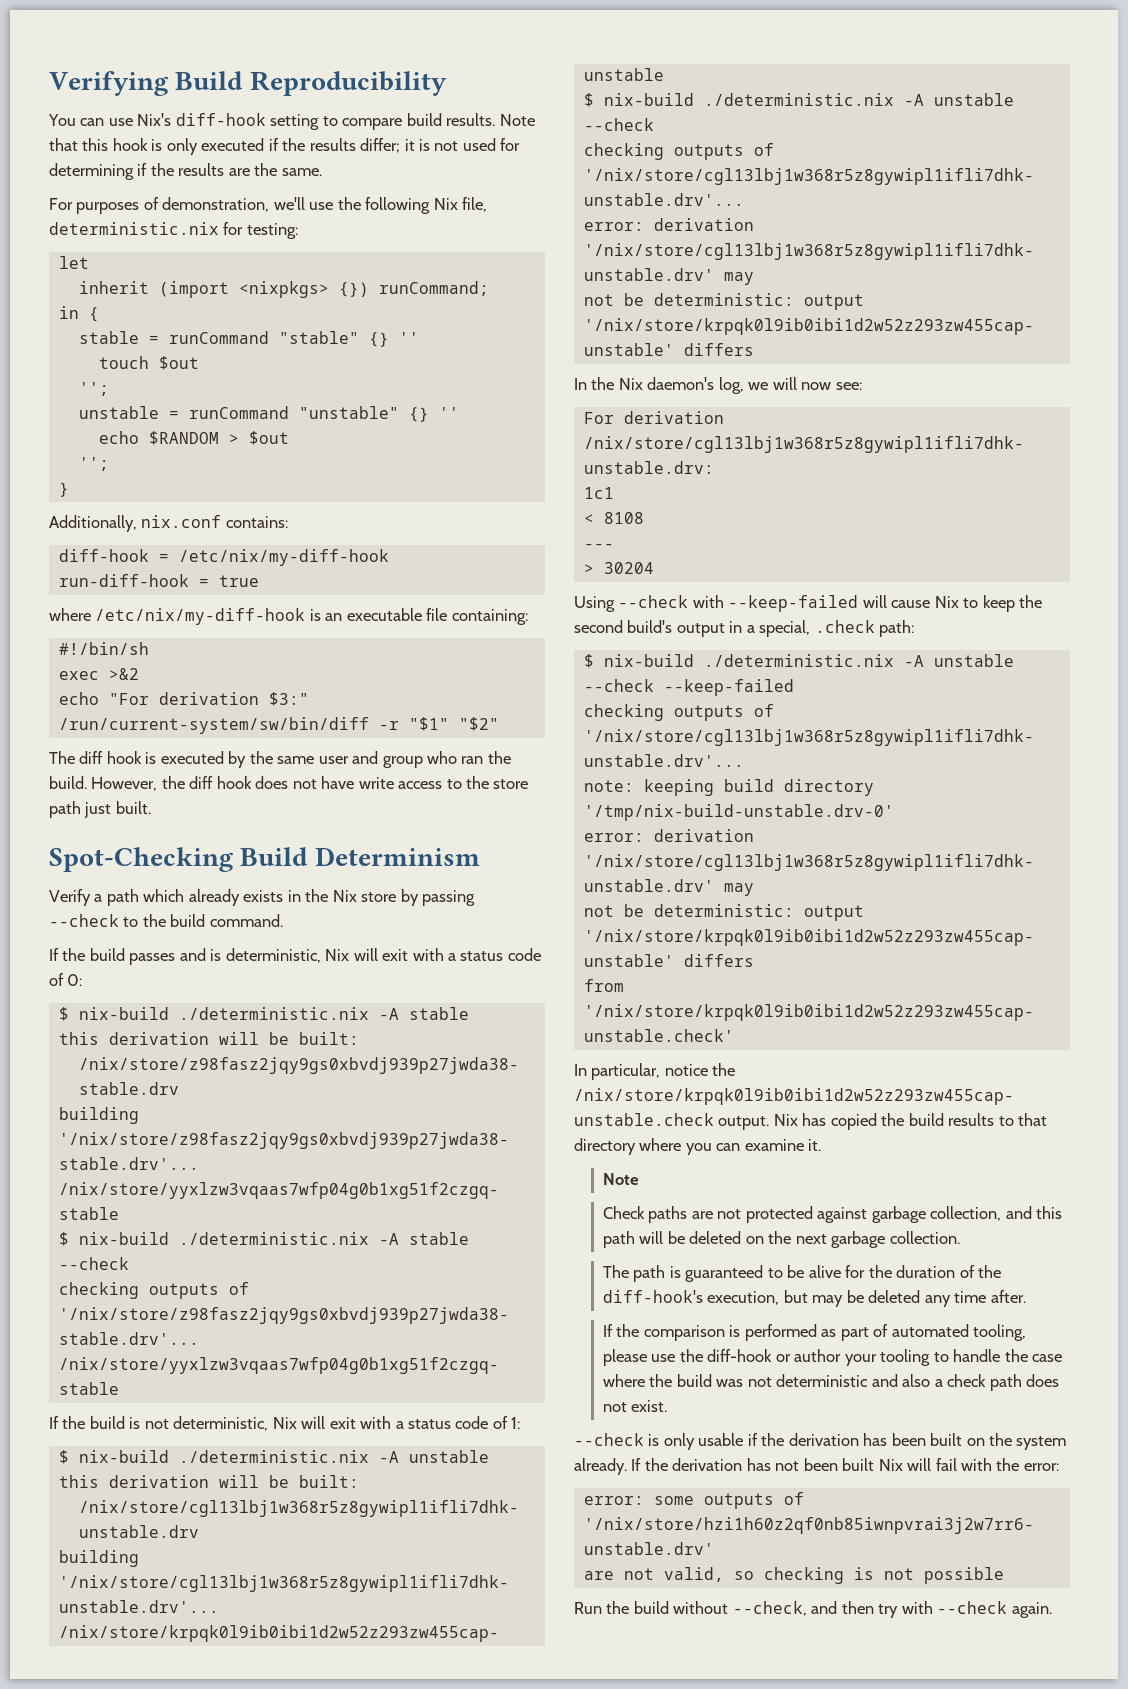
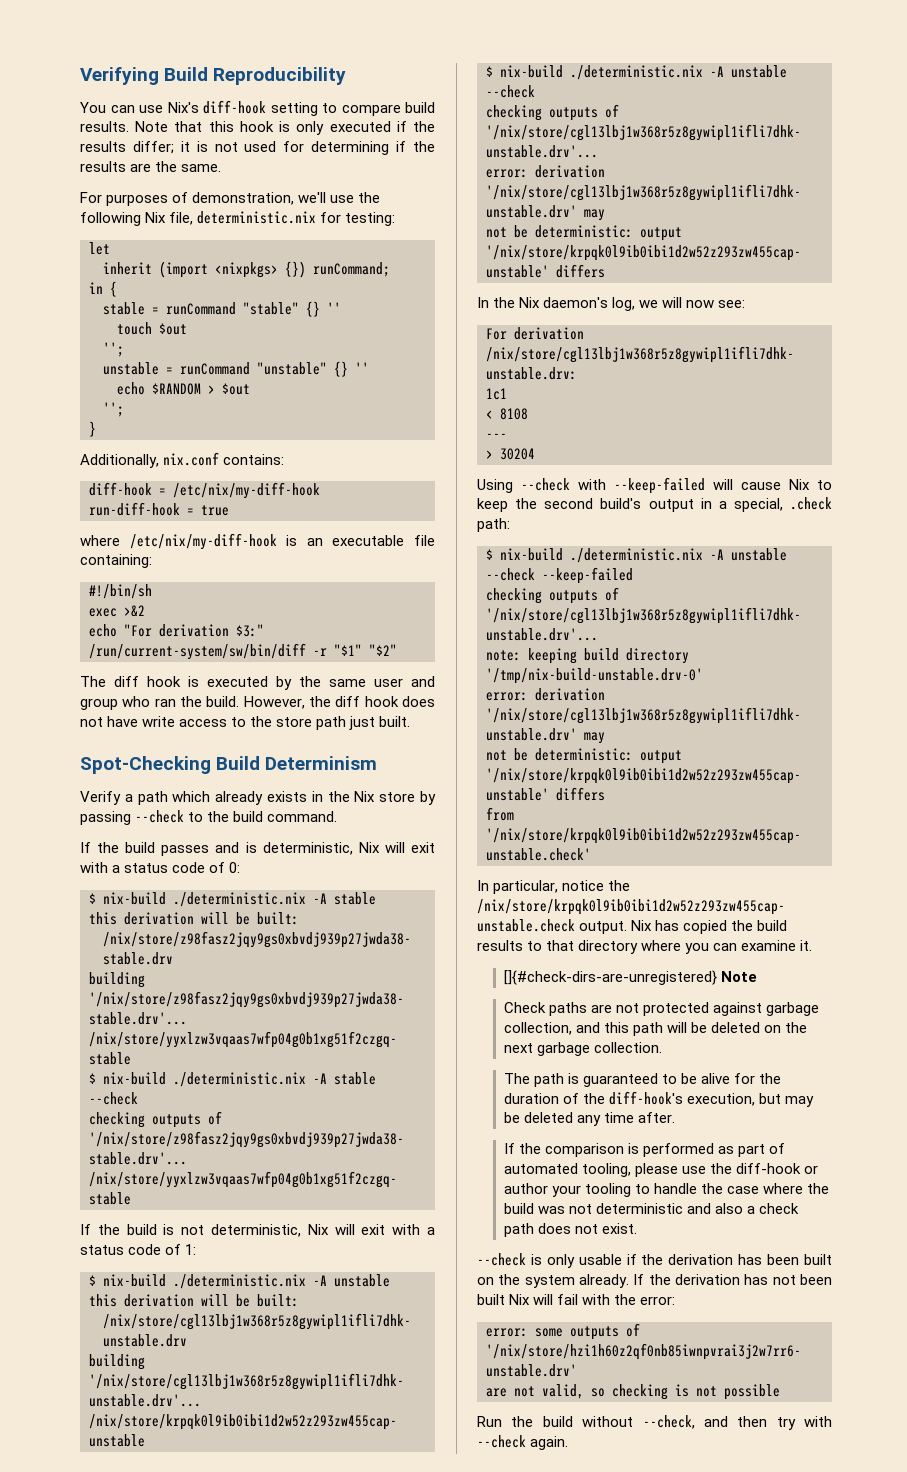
(822, 1145) none -> [503,970,717,985] []{#check-dirs-are-unregistered}

